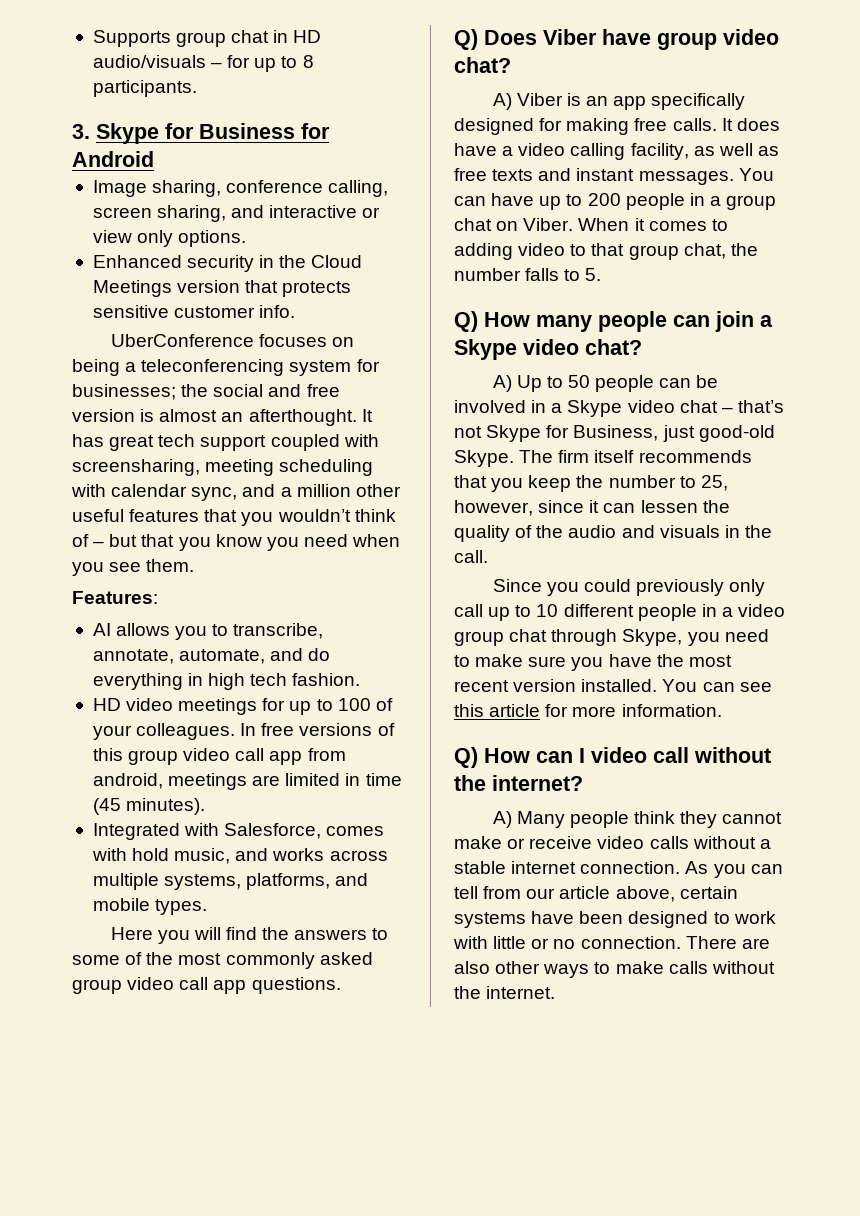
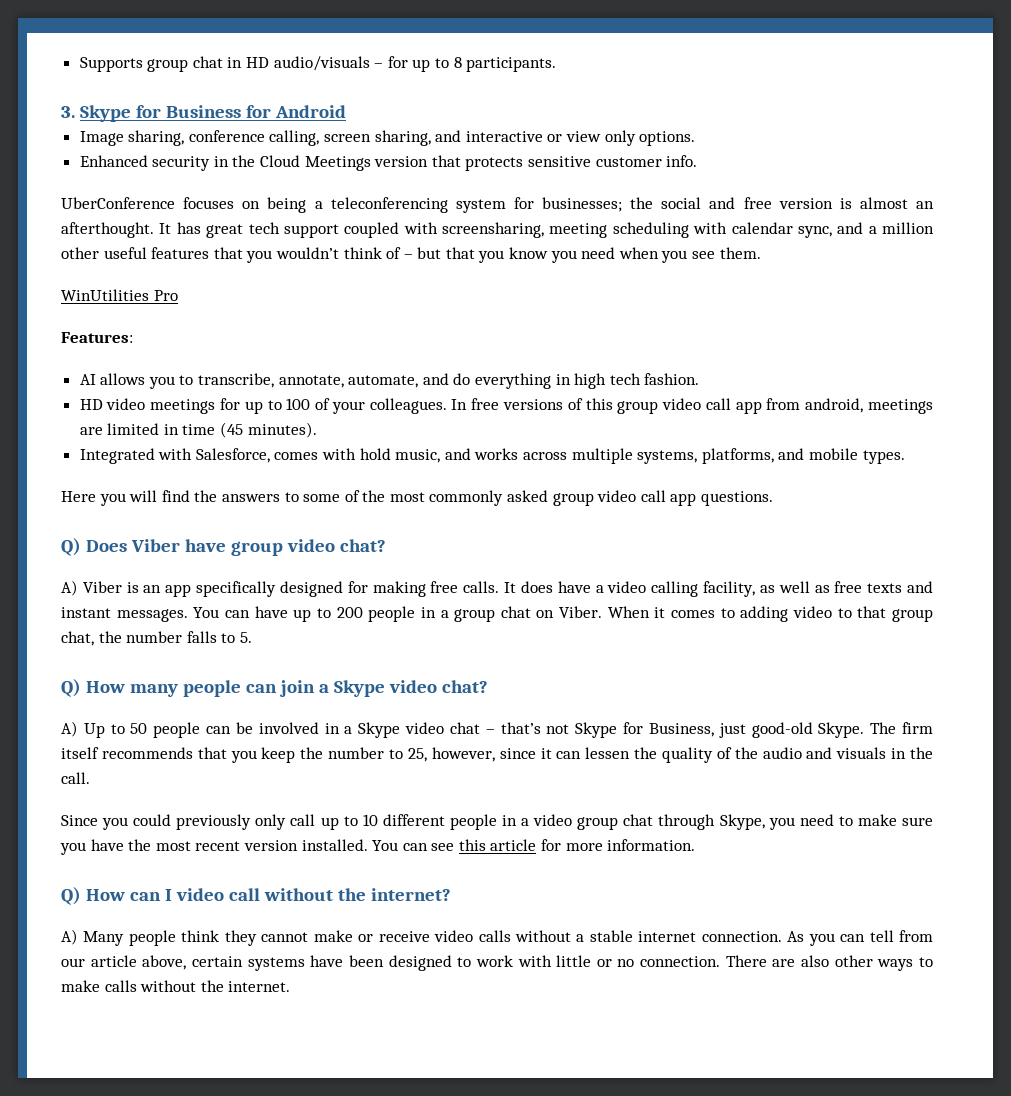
(195, 565) none -> [61,289,178,301] // WinUtilities Pro

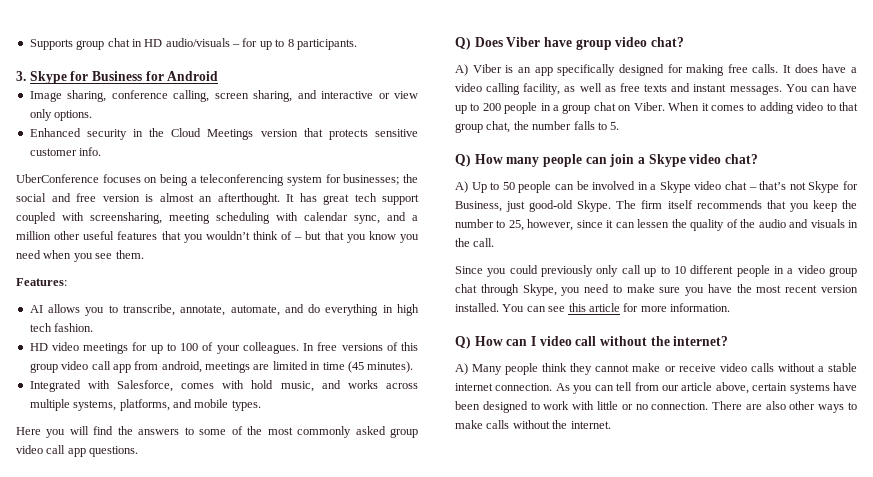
[61,289,178,301] // WinUtilities Pro -> (144, 254) none

